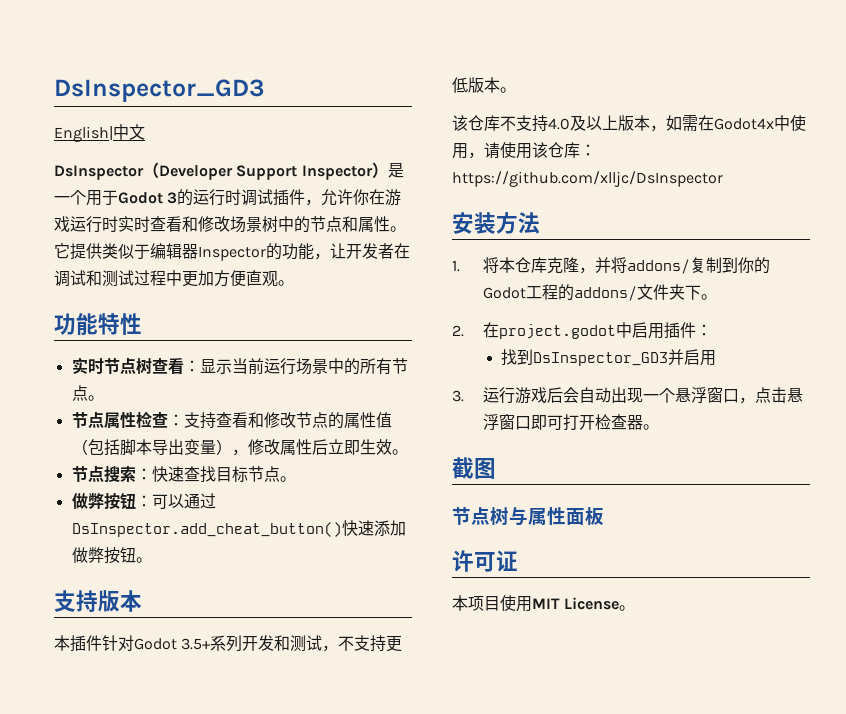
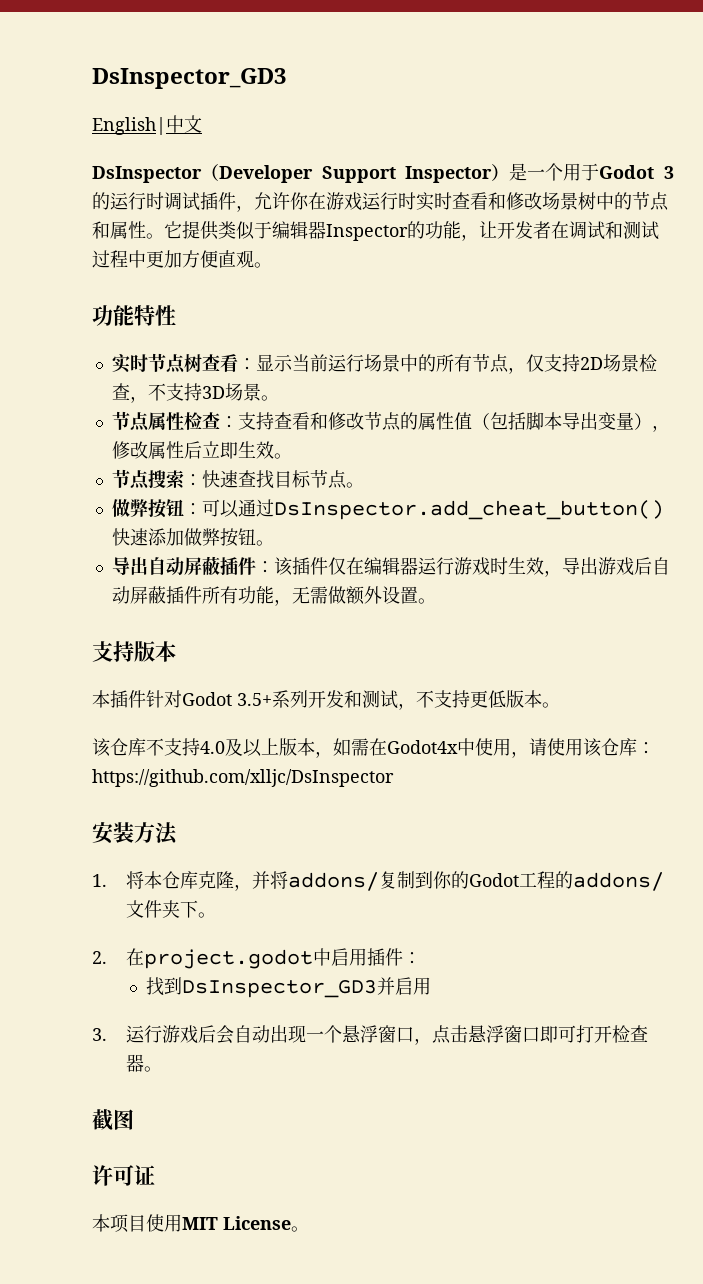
(88, 393) none -> [507,354,657,374] [111,383,261,403] ，仅支持2D场景检查，不支持3D场景
(152, 560) none -> [111,556,670,577] [111,586,436,606] // 导出自动屏蔽插件：该插件仅在编辑器运行游戏时生效，导出游戏后自动屏蔽插件所有功能，无需做额外设置。
[452,507,604,526] // 节点树与属性面板 -> (134, 1119) none

